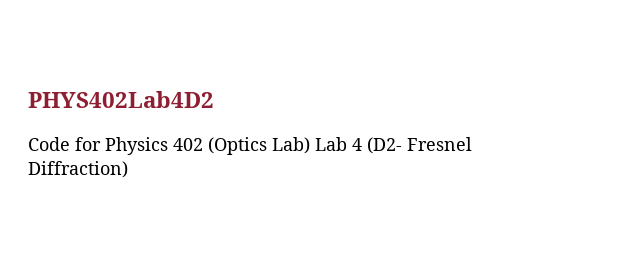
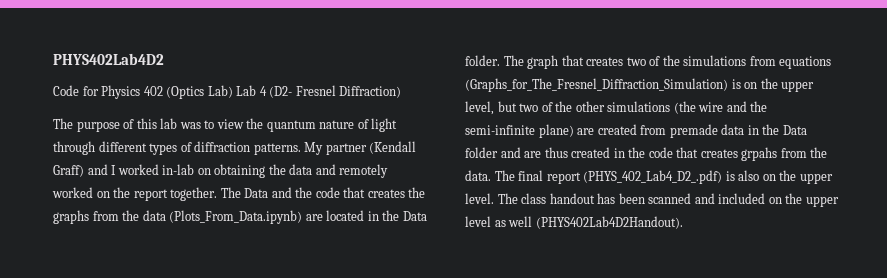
(128, 169) none -> [53,118,398,132] [53,141,417,155] [53,164,389,178] [52,187,426,201] [53,210,427,224] [465,55,832,69] [465,78,815,92] [465,101,768,115] [465,124,807,138] [465,147,828,161] [465,170,833,184] [465,193,839,207] [465,216,683,229] // The purpose of this lab was to view the quantum nature of light through different types of diffraction patterns. My partner (Kendall Graff) and I worked in-lab on obtaining the data and remotely worked on the report together. The Data and the code that creates the graphs from the data (Plots_From_Data.ipynb) are located in the Data folder. The graph that creates two of the simulations from equations (Graphs_for_The_Fresnel_Diffraction_Simulation) is on the upper level, but two of the other simulations (the wire and the semi-infinite plane) are created from premade data in the Data folder and are thus created in the code that creates grpahs from the data. The final report (PHYS_402_Lab4_D2_.pdf) is also on the upper level. The class handout has been scanned and included on the upper level as well (PHYS402Lab4D2Handout).

